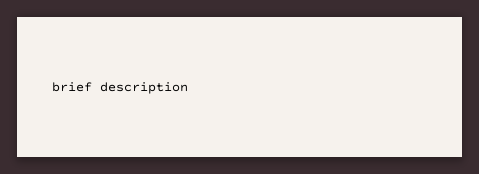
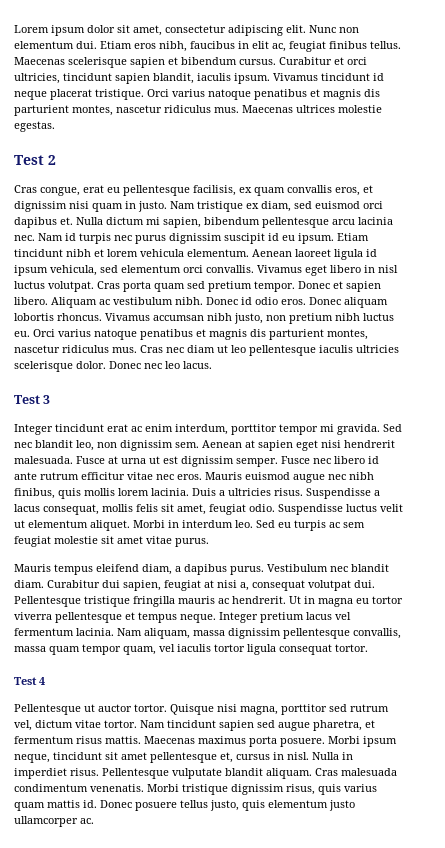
[52,82,188,94] brief description -> [14,25,359,36] [14,41,401,52] [14,57,367,68] [14,73,384,84] [14,89,380,100] [14,105,382,116] [14,121,55,132] [14,155,56,165] [14,185,373,196] [14,201,383,212] [14,217,393,228] [14,233,369,244] [14,249,377,260] [14,265,398,276] [14,281,381,292] [14,297,388,308] [14,313,394,324] [14,329,368,340] [14,345,399,356] [14,361,212,372] [14,395,51,404] [14,424,402,435] [14,440,395,451] [14,456,379,467] [14,472,374,483] [14,488,380,499] [14,504,403,515] [14,520,365,531] [14,536,209,547] [14,564,389,575] [14,580,375,591] [14,596,403,607] [14,612,351,623] [14,628,401,639] [14,644,368,655] [14,677,45,685] [14,704,389,715] [14,720,375,731] [14,736,397,747] [14,752,353,763] [14,768,397,779] [14,784,377,795] [14,800,355,811] [14,816,94,827] Lorem ipsum dolor sit amet, consectetur adipiscing elit. Nunc non elementum dui. Etiam eros nibh, faucibus in elit ac, feugiat finibus tellus. Maecenas scelerisque sapien et bibendum cursus. Curabitur et orci ultricies, tincidunt sapien blandit, iaculis ipsum. Vivamus tincidunt id neque placerat tristique. Orci varius natoque penatibus et magnis dis parturient montes, nascetur ridiculus mus. Maecenas ultrices molestie egestas. // Test 2 // Cras congue, erat eu pellentesque facilisis, ex quam convallis eros, et dignissim nisi quam in justo. Nam tristique ex diam, sed euismod orci dapibus et. Nulla dictum mi sapien, bibendum pellentesque arcu lacinia nec. Nam id turpis nec purus dignissim suscipit id eu ipsum. Etiam tincidunt nibh et lorem vehicula elementum. Aenean laoreet ligula id ipsum vehicula, sed elementum orci convallis. Vivamus eget libero in nisl luctus volutpat. Cras porta quam sed pretium tempor. Donec et sapien libero. Aliquam ac vestibulum nibh. Donec id odio eros. Donec aliquam lobortis rhoncus. Vivamus accumsan nibh justo, non pretium nibh luctus eu. Orci varius natoque penatibus et magnis dis parturient montes, nascetur ridiculus mus. Cras nec diam ut leo pellentesque iaculis ultricies scelerisque dolor. Donec nec leo lacus. // Test 3 // Integer tincidunt erat ac enim interdum, porttitor tempor mi gravida. Sed nec blandit leo, non dignissim sem. Aenean at sapien eget nisi hendrerit malesuada. Fusce at urna ut est dignissim semper. Fusce nec libero id ante rutrum efficitur vitae nec eros. Mauris euismod augue nec nibh finibus, quis mollis lorem lacinia. Duis a ultricies risus. Suspendisse a lacus consequat, mollis felis sit amet, feugiat odio. Suspendisse luctus velit ut elementum aliquet. Morbi in interdum leo. Sed eu turpis ac sem feugiat molestie sit amet vitae purus. // Mauris tempus eleifend diam, a dapibus purus. Vestibulum nec blandit diam. Curabitur dui sapien, feugiat at nisi a, consequat volutpat dui. Pellentesque tristique fringilla mauris ac hendrerit. Ut in magna eu tortor viverra pellentesque et tempus neque. Integer pretium lacus vel fermentum lacinia. Nam aliquam, massa dignissim pellentesque convallis, massa quam tempor quam, vel iaculis tortor ligula consequat tortor. // Test 4 // Pellentesque ut auctor tortor. Quisque nisi magna, porttitor sed rutrum vel, dictum vitae tortor. Nam tincidunt sapien sed augue pharetra, et fermentum risus mattis. Maecenas maximus porta posuere. Morbi ipsum neque, tincidunt sit amet pellentesque et, cursus in nisl. Nulla in imperdiet risus. Pellentesque vulputate blandit aliquam. Cras malesuada condimentum venenatis. Morbi tristique dignissim risus, quis varius quam mattis id. Donec posuere tellus justo, quis elementum justo ullamcorper ac.

